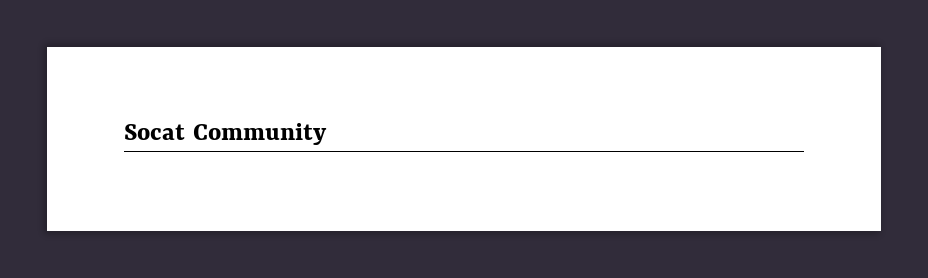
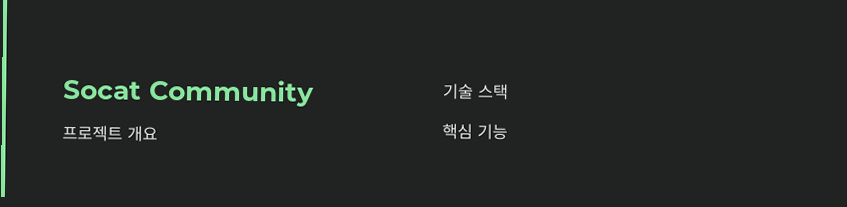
(327, 134) none -> [62,124,158,142] [443,83,509,100] [442,123,508,140] // 프로젝트 개요 // 기술 스택 // 핵심 기능

